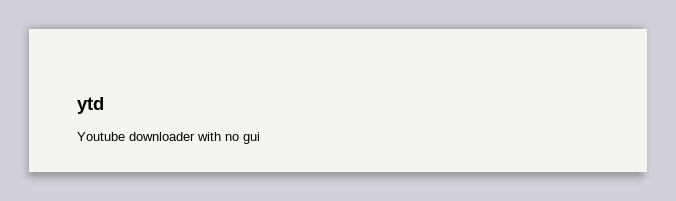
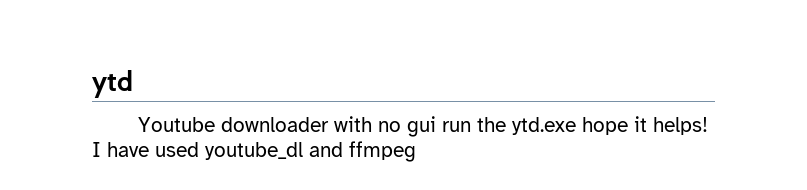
(260, 138) none -> [442,116,709,135] [92,141,416,162] run the ytd.exe hope it helps! I have used youtube_dl and ffmpeg

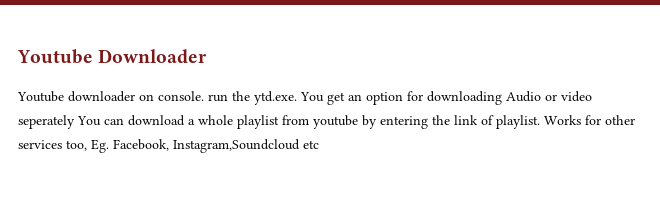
[92,70,133,98] ytd -> [17,49,208,64] Youtube Downloader
[334,116,709,137] [92,141,416,162] with no gui run the ytd.exe hope it helps! I have used youtube_dl and ffmpeg -> [139,91,592,105] [18,115,635,129] [18,139,319,153] on console. run the ytd.exe. You get an option for downloading Audio or video seperately You can download a whole playlist from youtube by entering the link of playlist. Works for other services too, Eg. Facebook, Instagram,Soundcloud etc

